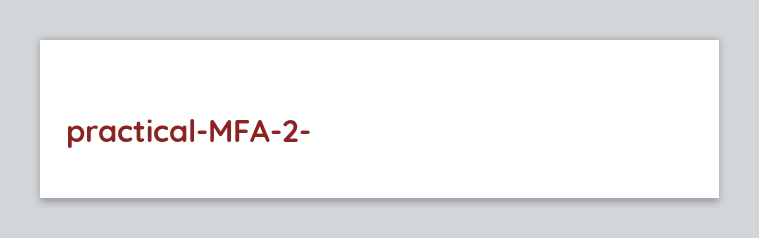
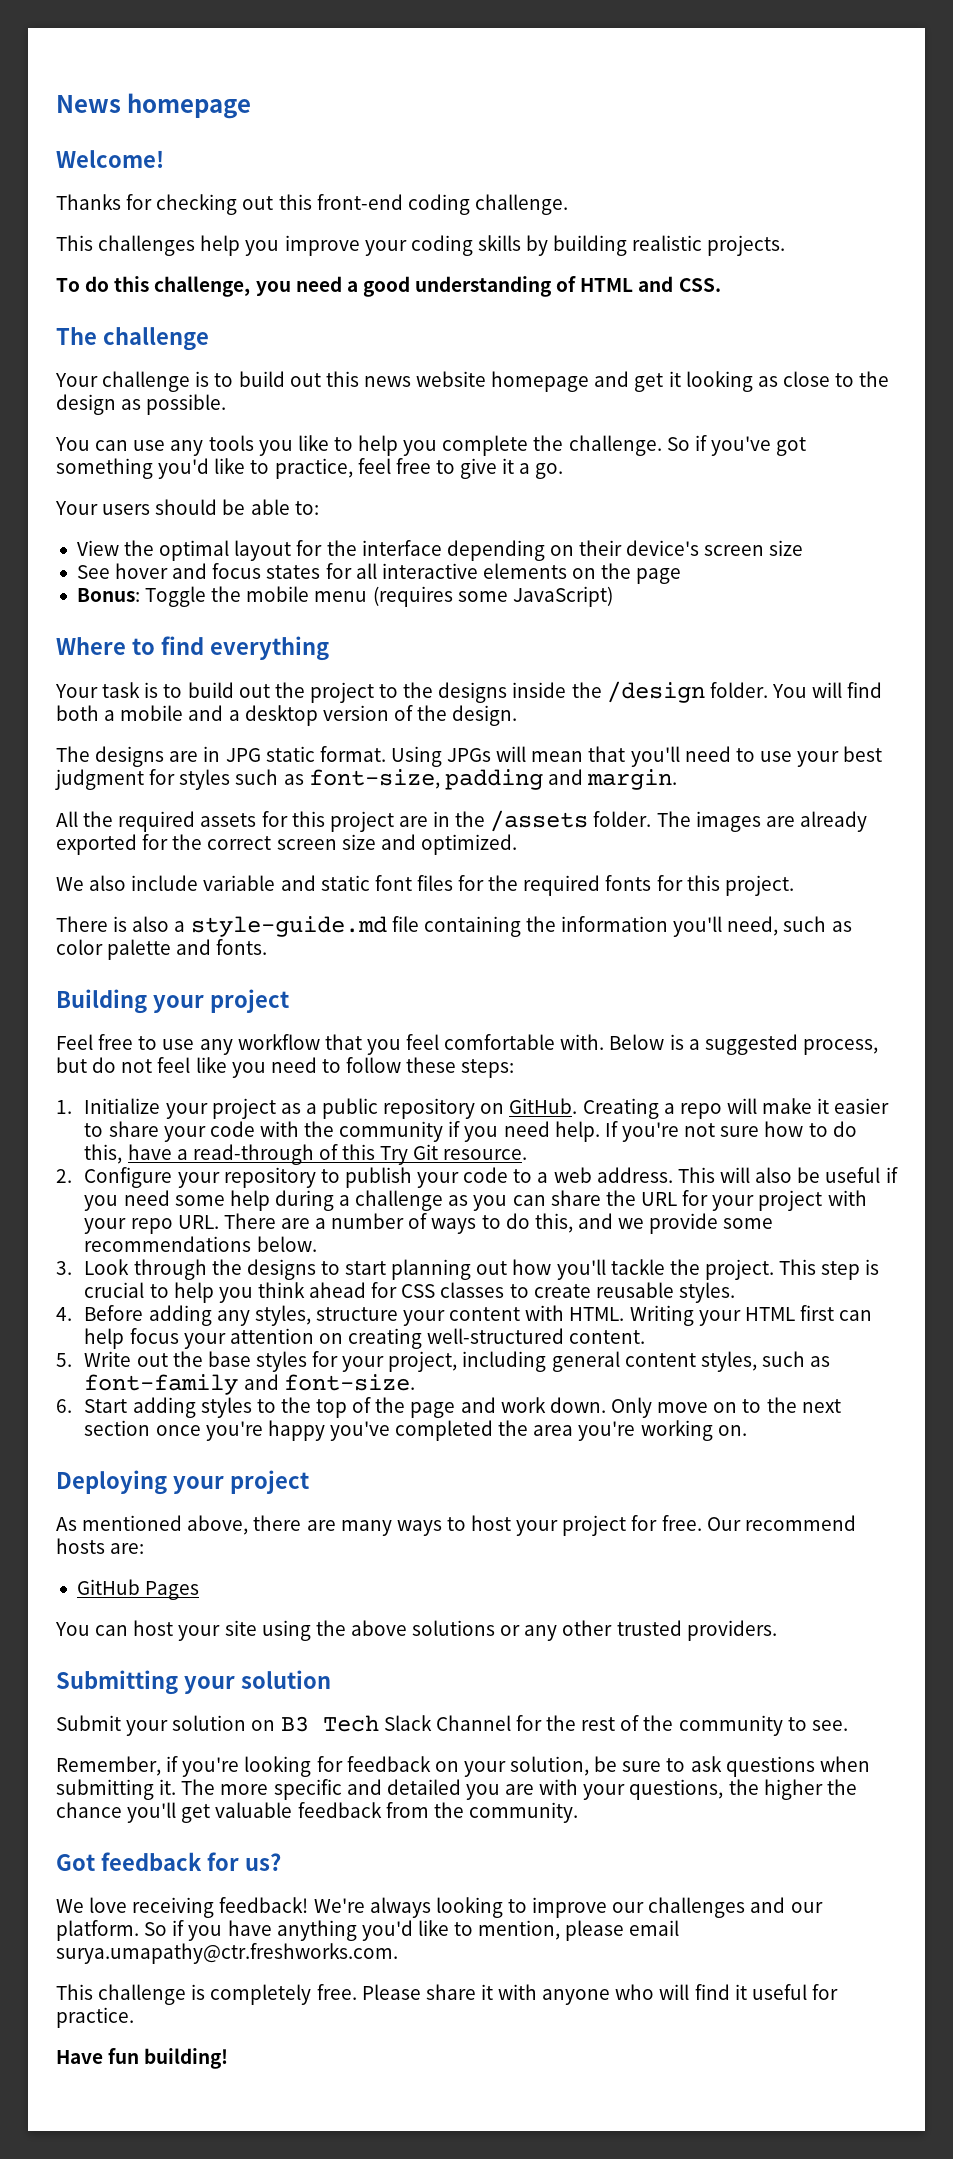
[66,119,311,148] practical-MFA-2- -> [56,93,252,119] [56,150,164,168] [56,194,568,215] [56,235,786,256] [56,276,721,297] [56,327,209,351] [55,371,890,392] [56,394,227,415] [55,435,807,456] [56,458,564,479] [55,499,319,515] [76,540,804,561] [76,563,682,584] [76,586,613,607] [56,636,329,661] [55,681,883,703] [56,705,518,726] [56,746,883,767] [55,769,678,790] [56,810,867,832] [56,834,517,855] [56,875,794,896] [56,916,852,937] [56,939,268,960] [56,989,289,1014] [56,1034,878,1055] [56,1057,515,1078] [56,1098,890,1119] [84,1121,857,1142] [84,1144,528,1165] [56,1167,898,1188] [84,1190,867,1211] [84,1213,774,1234] [84,1236,317,1252] [56,1259,880,1280] [84,1282,735,1303] [56,1305,873,1326] [84,1328,646,1349] [56,1351,831,1372] [84,1374,415,1395] [56,1397,841,1418] [84,1420,747,1441] [56,1470,309,1495] [56,1515,856,1536] [56,1538,145,1554] [76,1579,200,1600] [55,1620,777,1641] [56,1670,331,1695] [56,1715,848,1736] [56,1756,870,1777] [56,1779,857,1800] [56,1802,578,1823] [56,1852,281,1871] [56,1897,823,1918] [56,1920,680,1941] [56,1943,398,1964] [56,1984,838,2005] [56,2007,134,2028] [56,2048,229,2069] News homepage // Welcome! // Thanks for checking out this front-end coding challenge. // This challenges help you improve your coding skills by building realistic projects. // To do this challenge, you need a good understanding of HTML and CSS. // The challenge // Your challenge is to build out this news website homepage and get it looking as close to the design as possible. // You can use any tools you like to help you complete the challenge. So if you've got something you'd like to practice, feel free to give it a go. // Your users should be able to: // View the optimal layout for the interface depending on their device's screen size // See hover and focus states for all interactive elements on the page // Bonus: Toggle the mobile menu (requires some JavaScript) // Where to find everything // Your task is to build out the project to the designs inside the /design folder. You will find both a mobile and a desktop version of the design. // The designs are in JPG static format. Using JPGs will mean that you'll need to use your best judgment for styles such as font-size, padding and margin. // All the required assets for this project are in the /assets folder. The images are already exported for the correct screen size and optimized. // We also include variable and static font files for the required fonts for this project. // There is also a style-guide.md file containing the information you'll need, such as color palette and fonts. // Building your project // Feel free to use any workflow that you feel comfortable with. Below is a suggested process, but do not feel like you need to follow these steps: // 1. Initialize your project as a public repository on GitHub. Creating a repo will make it easier to share your code with the community if you need help. If you're not sure how to do this, have a read-through of this Try Git resource. // 2. Configure your repository to publish your code to a web address. This will also be useful if you need some help during a challenge as you can share the URL for your project with your repo URL. There are a number of ways to do this, and we provide some recommendations below. // 3. Look through the designs to start planning out how you'll tackle the project. This step is crucial to help you think ahead for CSS classes to create reusable styles. // 4. Before adding any styles, structure your content with HTML. Writing your HTML first can help focus your attention on creating well-structured content. // 5. Write out the base styles for your project, including general content styles, such as font-family and font-size. // 6. Start adding styles to the top of the page and work down. Only move on to the next section once you're happy you've completed the area you're working on. // Deploying your project // As mentioned above, there are many ways to host your project for free. Our recommend hosts are: // GitHub Pages // You can host your site using the above solutions or any other trusted providers. // Submitting your solution // Submit your solution on B3 Tech Slack Channel for the rest of the community to see. // Remember, if you're looking for feedback on your solution, be sure to ask questions when submitting it. The more specific and detailed you are with your questions, the higher the chance you'll get valuable feedback from the community. // Got feedback for us? // We love receiving feedback! We're always looking to improve our challenges and our platform. So if you have anything you'd like to mention, please email surya.umapathy@ctr.freshworks.com. // This challenge is completely free. Please share it with anyone who will find it useful for practice. // Have fun building!

